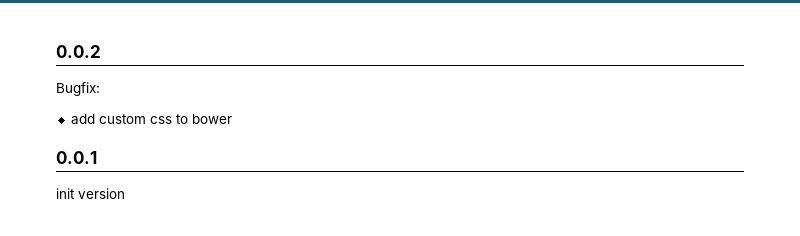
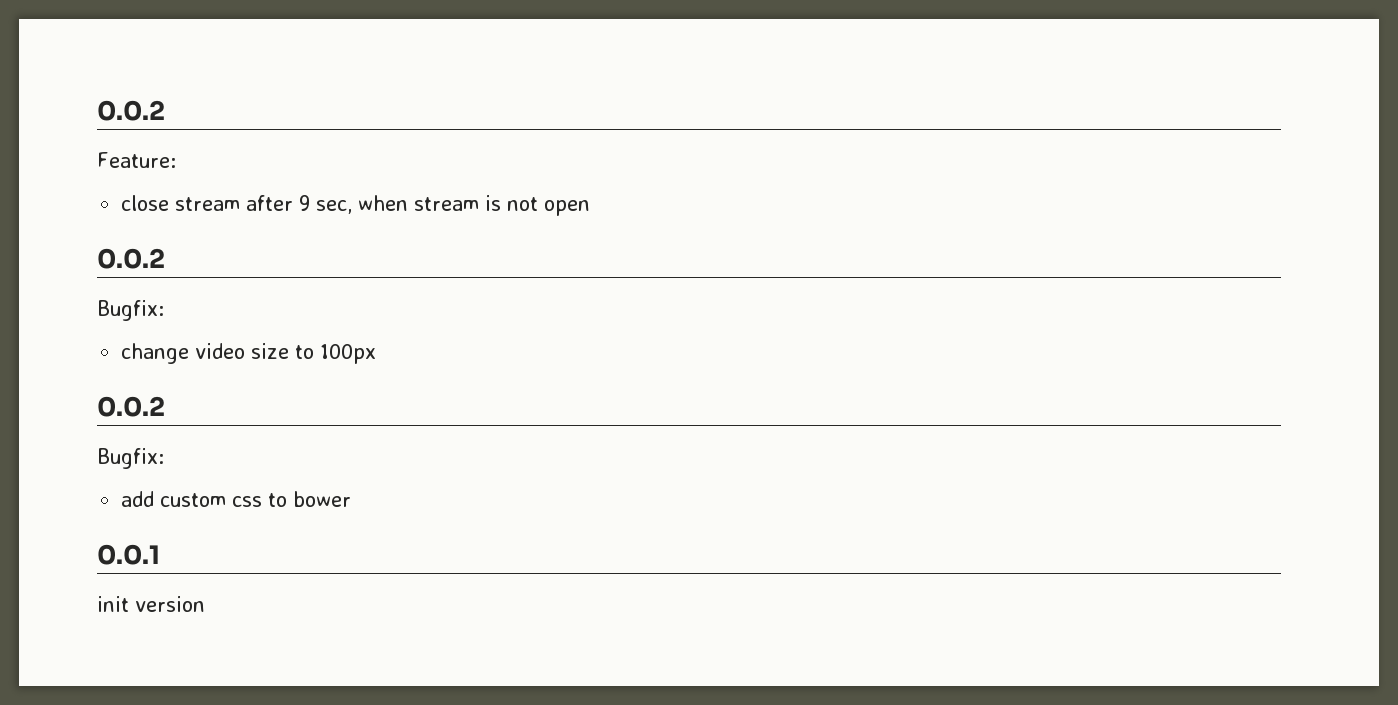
[56,45,101,58] 0.0.2 -> [97,100,165,121] [97,152,176,168] [121,195,591,216] [97,248,165,269] [97,300,164,321] [121,343,377,364] [97,396,165,417] 0.0.2 // Feature: // close stream after 9 sec, when stream is not open // 0.0.2 // Bugfix: // change video size to 100px // 0.0.2

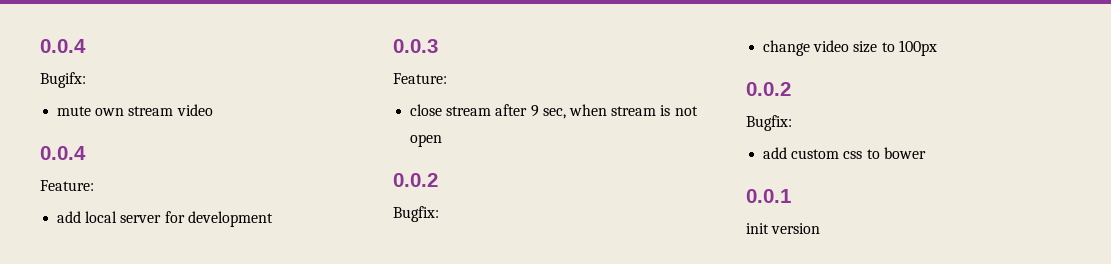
[97,100,165,121] 0.0.2 -> [40,39,86,53] [40,72,86,88] [57,104,213,116] [40,146,86,160] [40,180,94,191] [57,211,273,227] [393,39,438,53] 0.0.4 // Bugifx: // mute own stream video // 0.0.4 // Feature: // add local server for development // 0.0.3

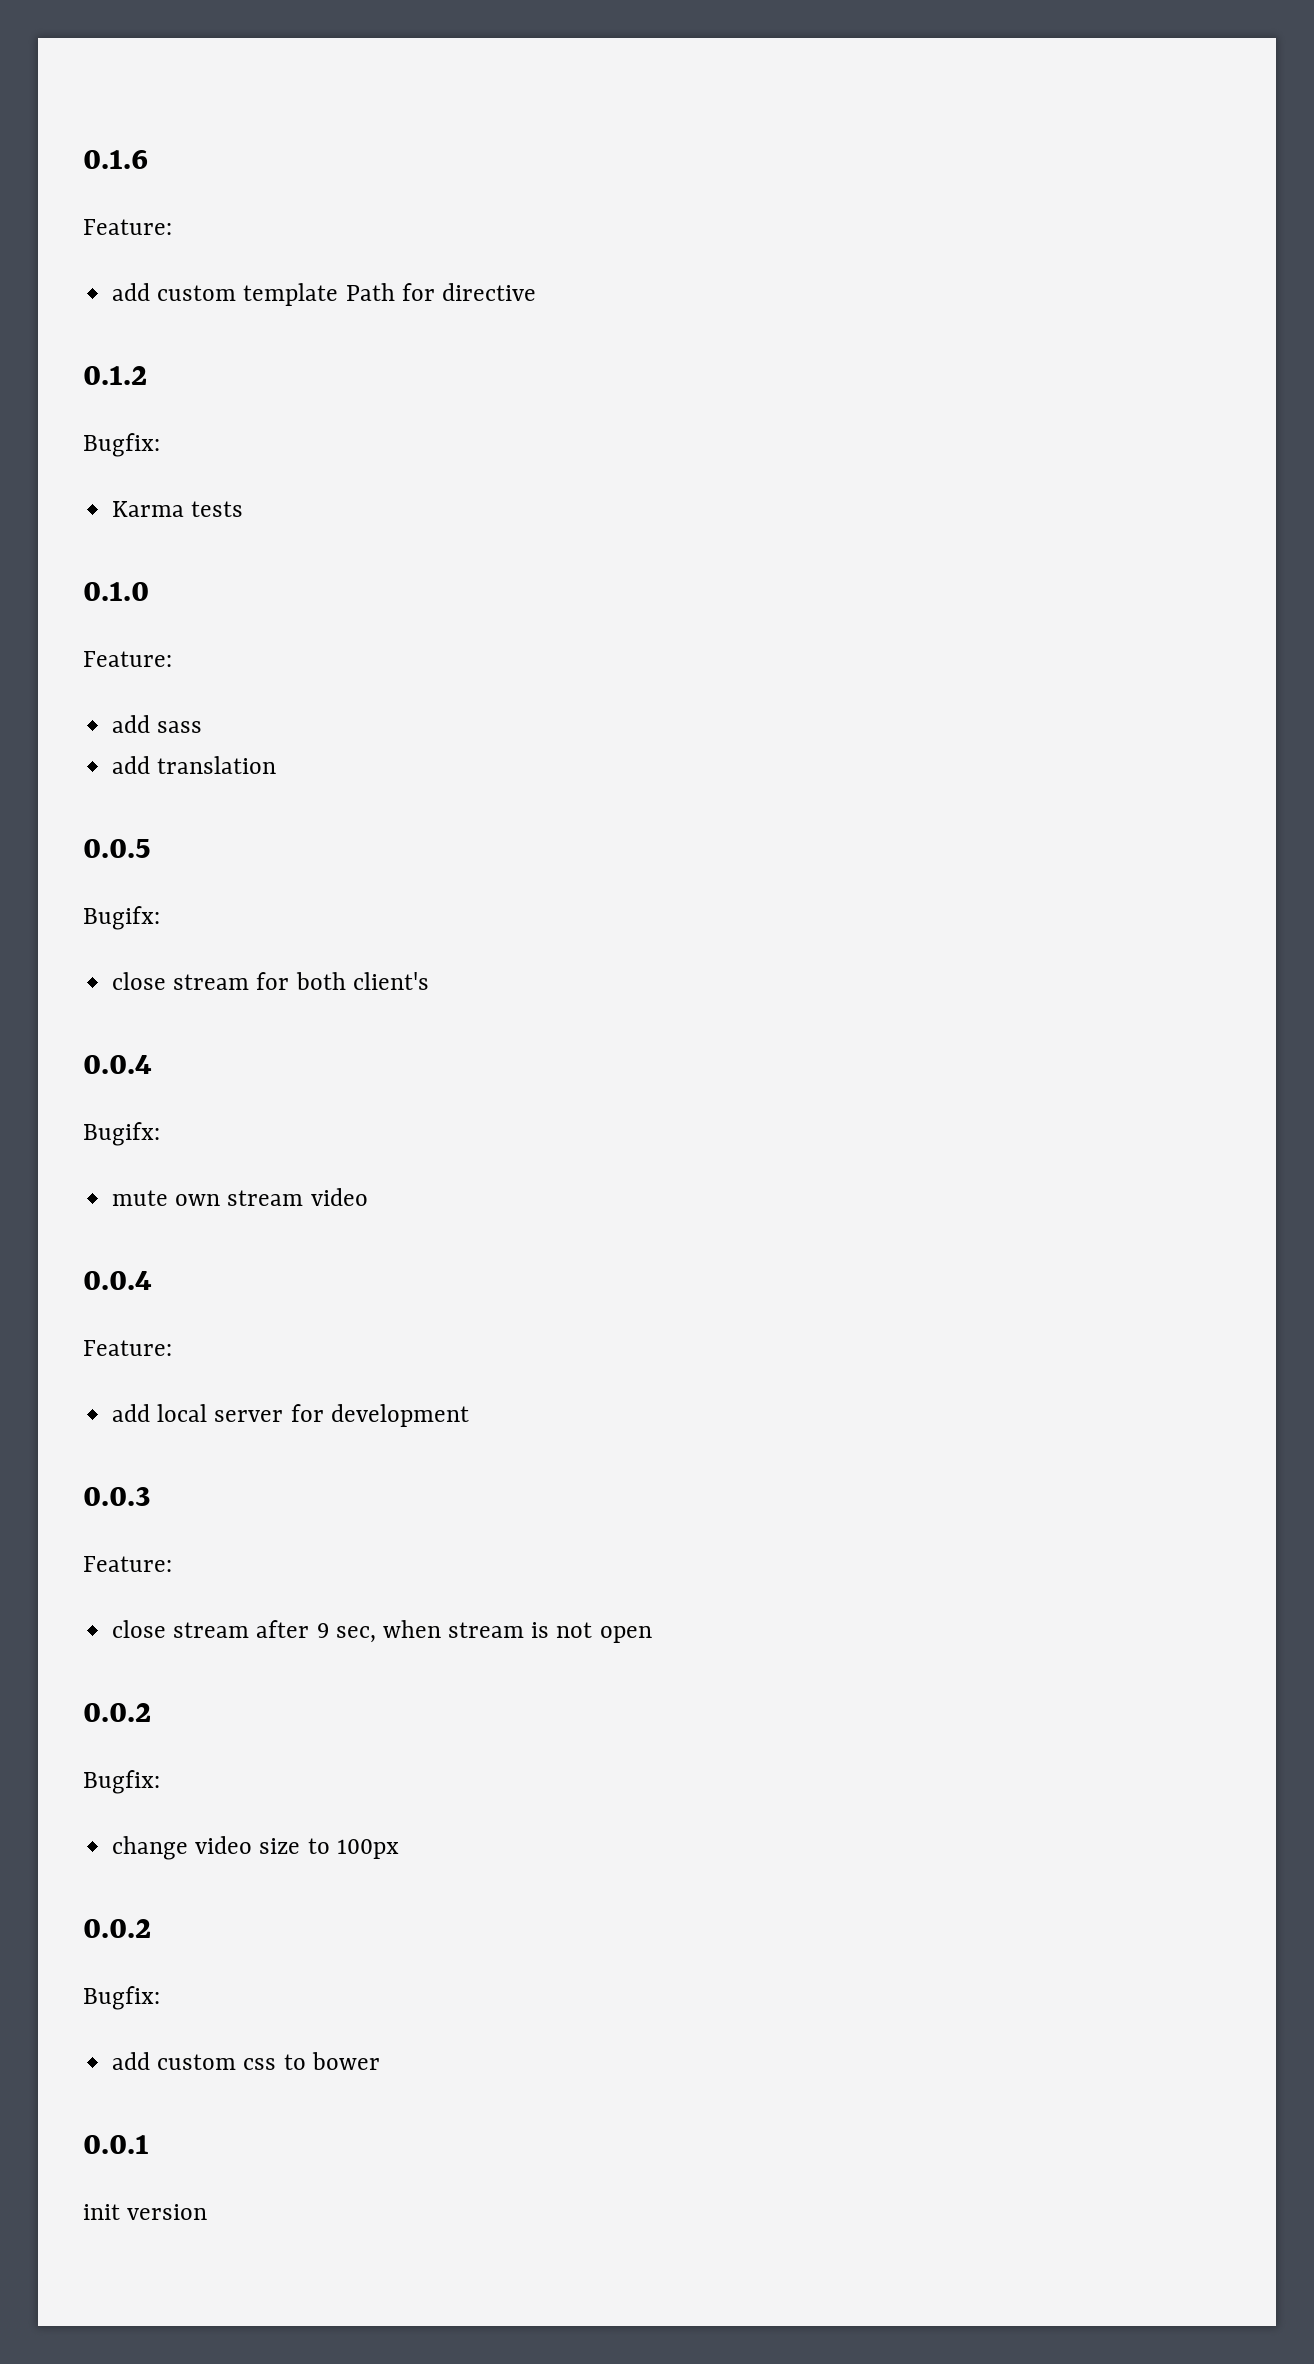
(40, 46) none -> [83,150,148,169] [83,219,172,235] [112,283,536,306] [83,366,147,385] [83,433,160,457] [112,501,244,517] [83,582,149,601] [83,651,172,667] [112,715,203,733] [112,756,277,774] [83,839,151,858] [83,906,160,930] [112,972,429,990] 0.1.6 // Feature: // add custom template Path for directive // 0.1.2 // Bugfix: // Karma tests // 0.1.0 // Feature: // add sass // add translation // 0.0.5 // Bugifx: // close stream for both client's //

